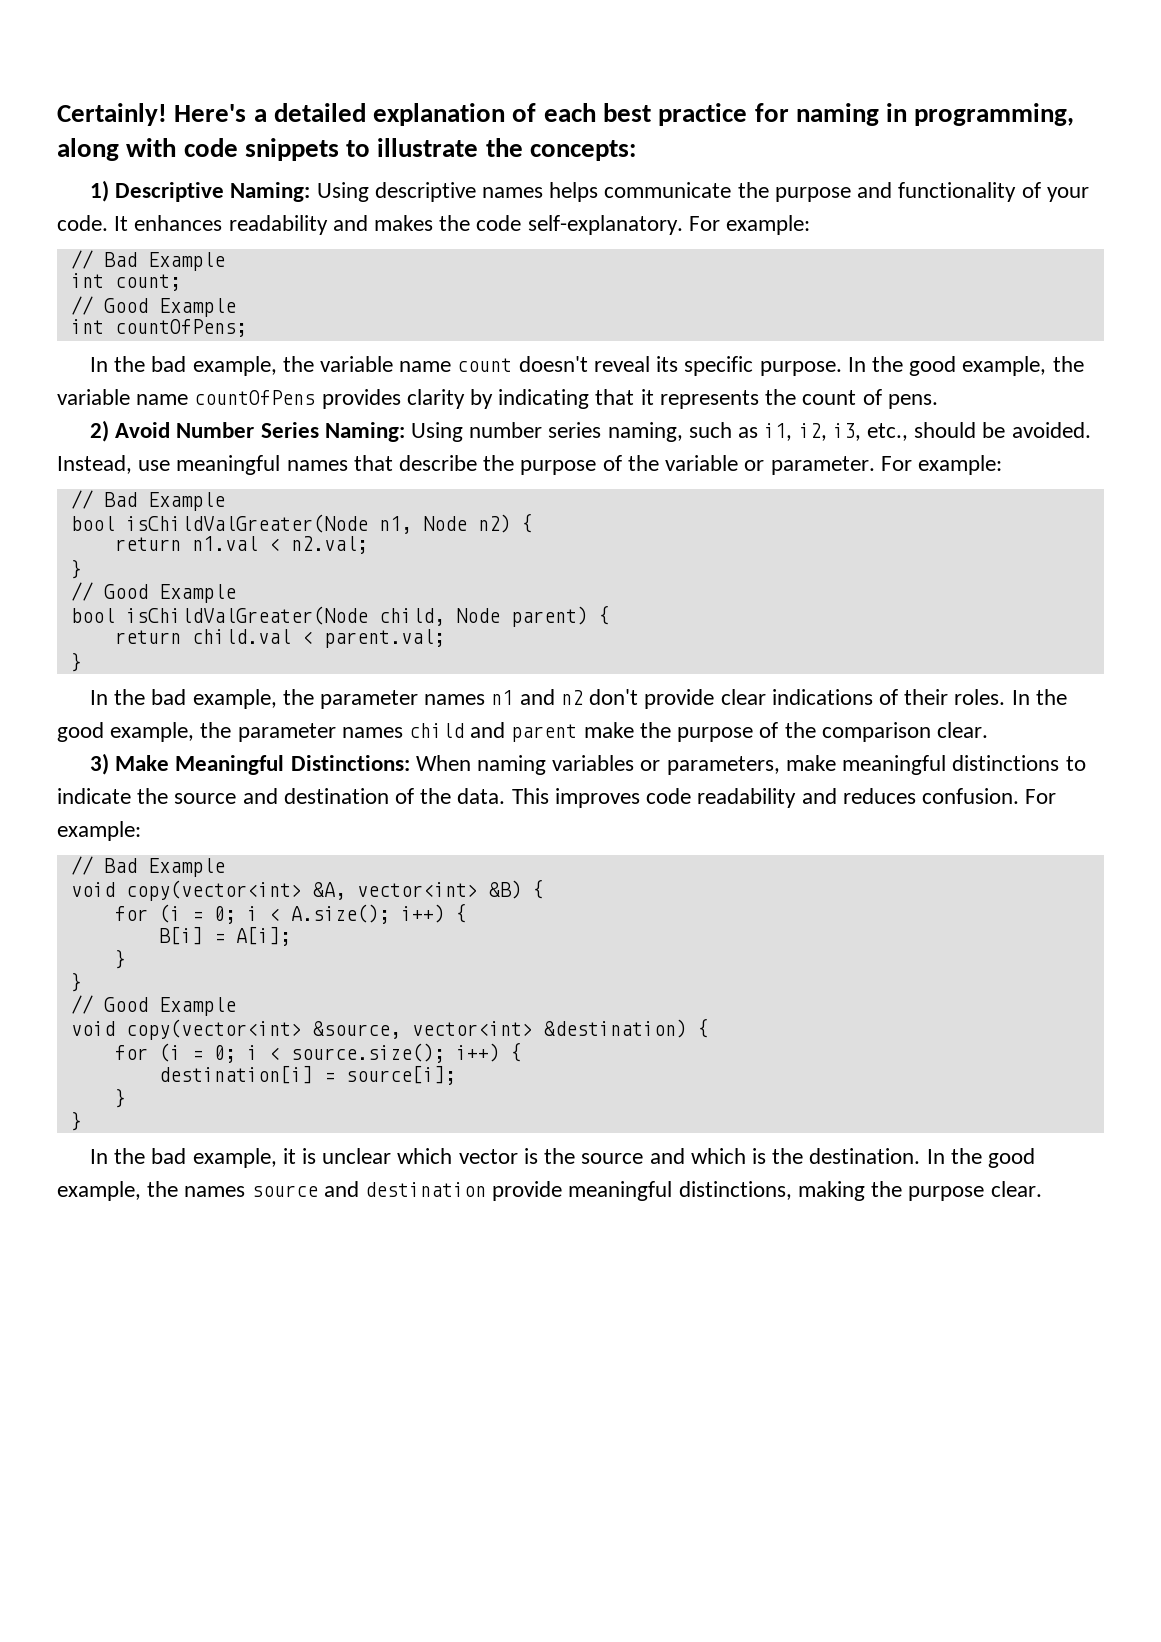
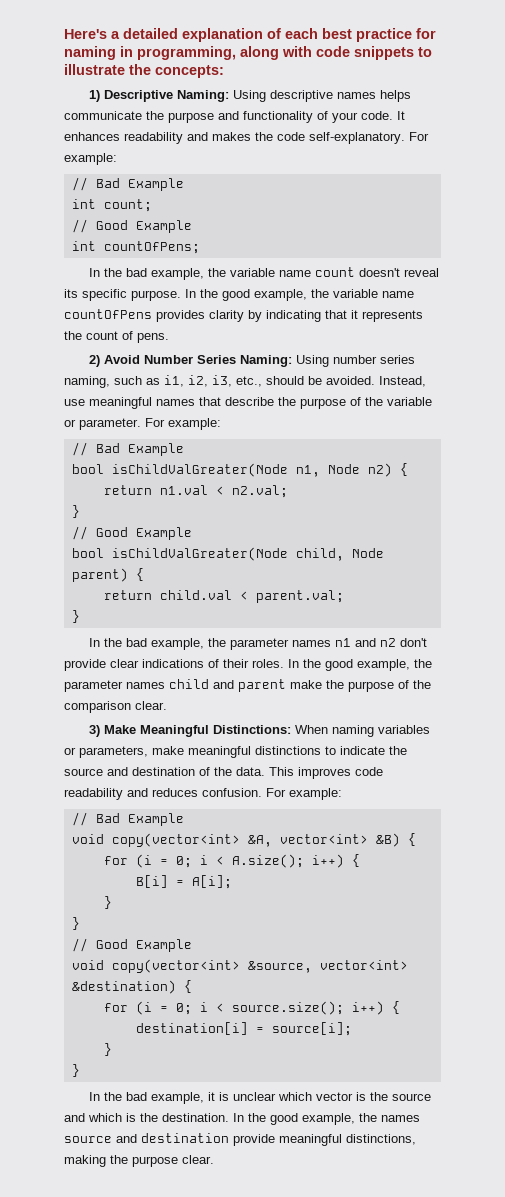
[57,103,167,126] Certainly! -> (64, 34) none

